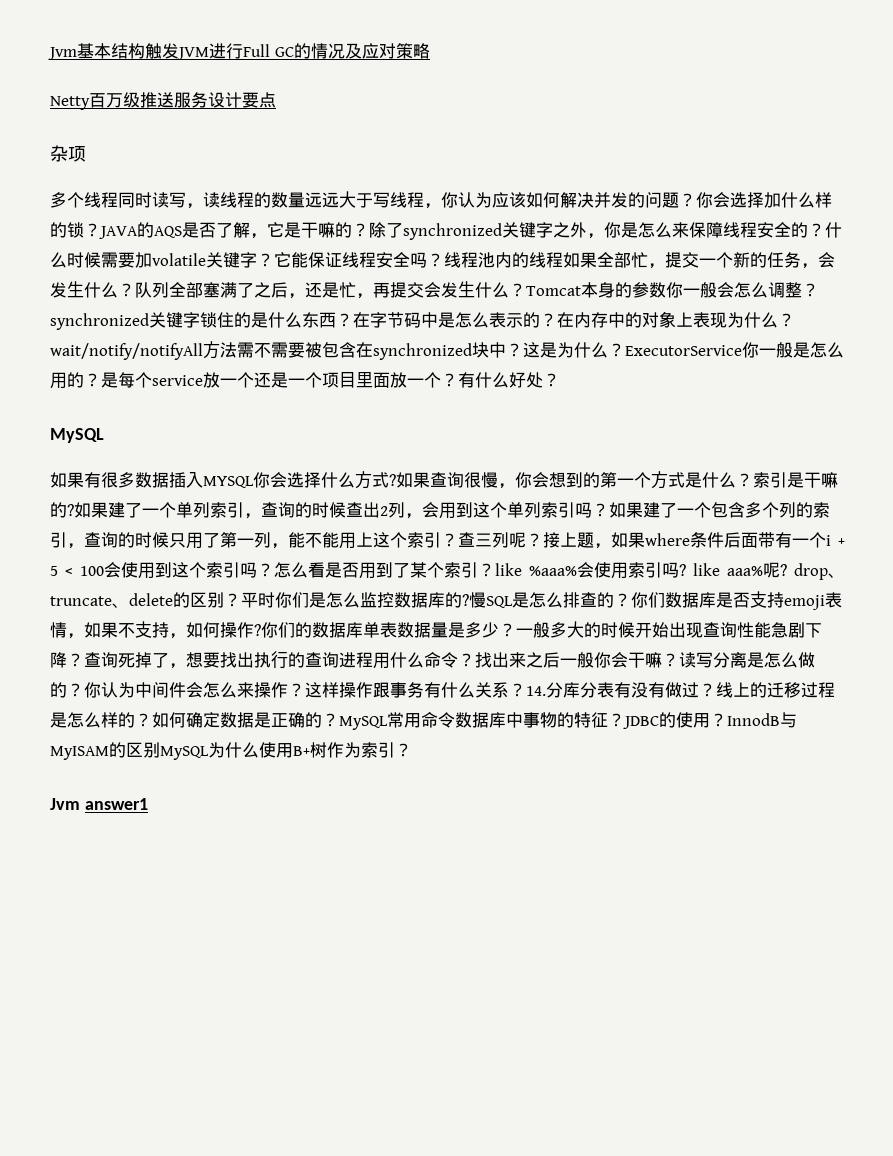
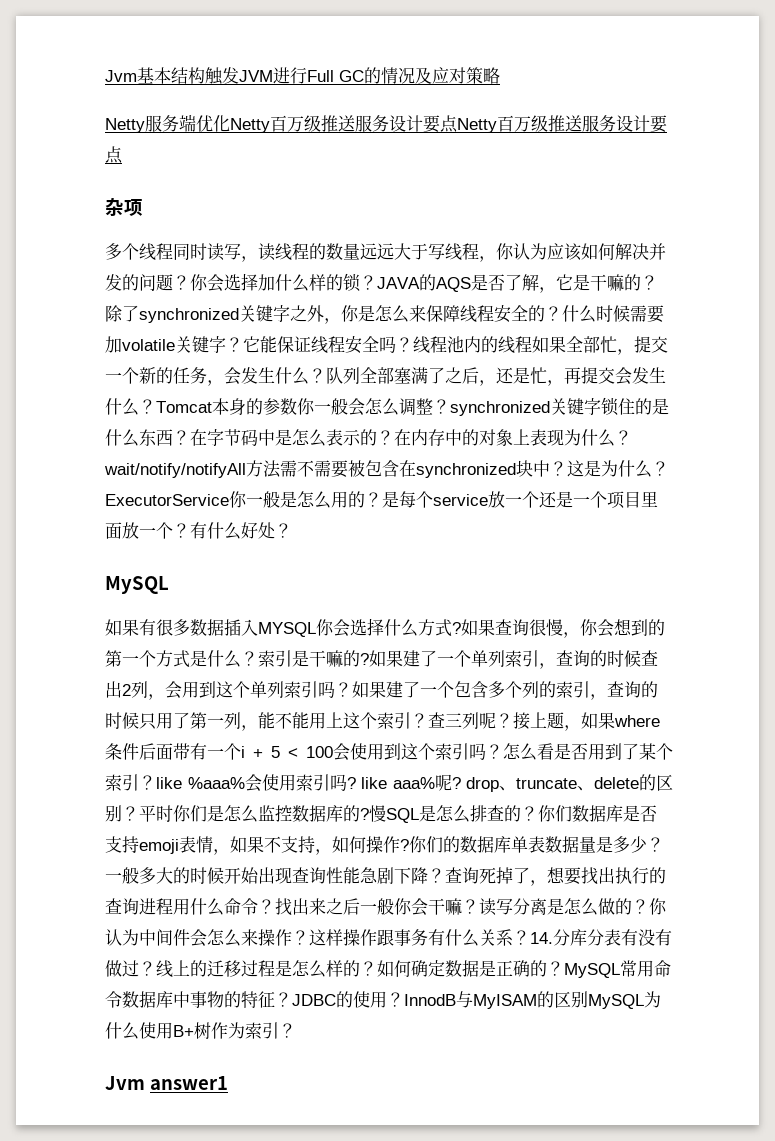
(90, 103) none -> [145,114,497,133] 服务端优化Netty百万级推送服务设计要点Netty

